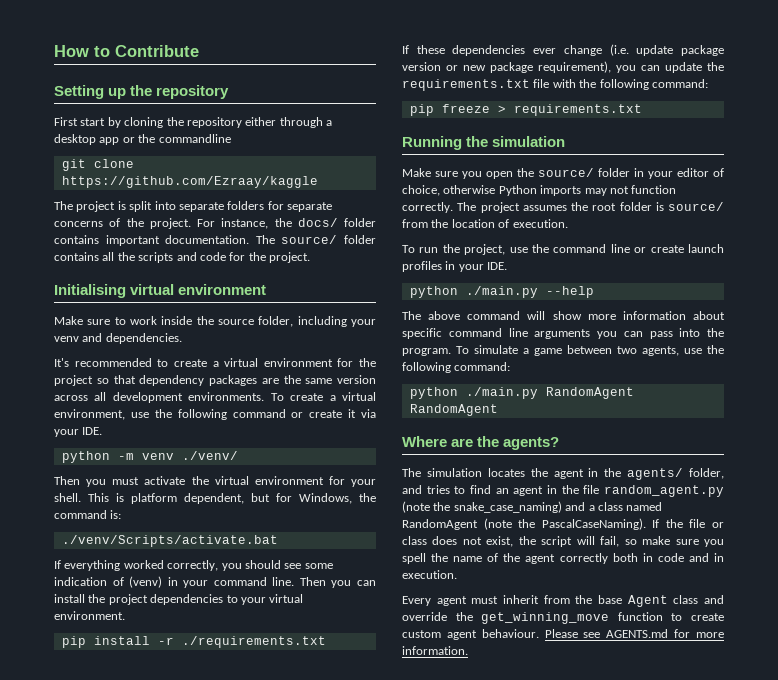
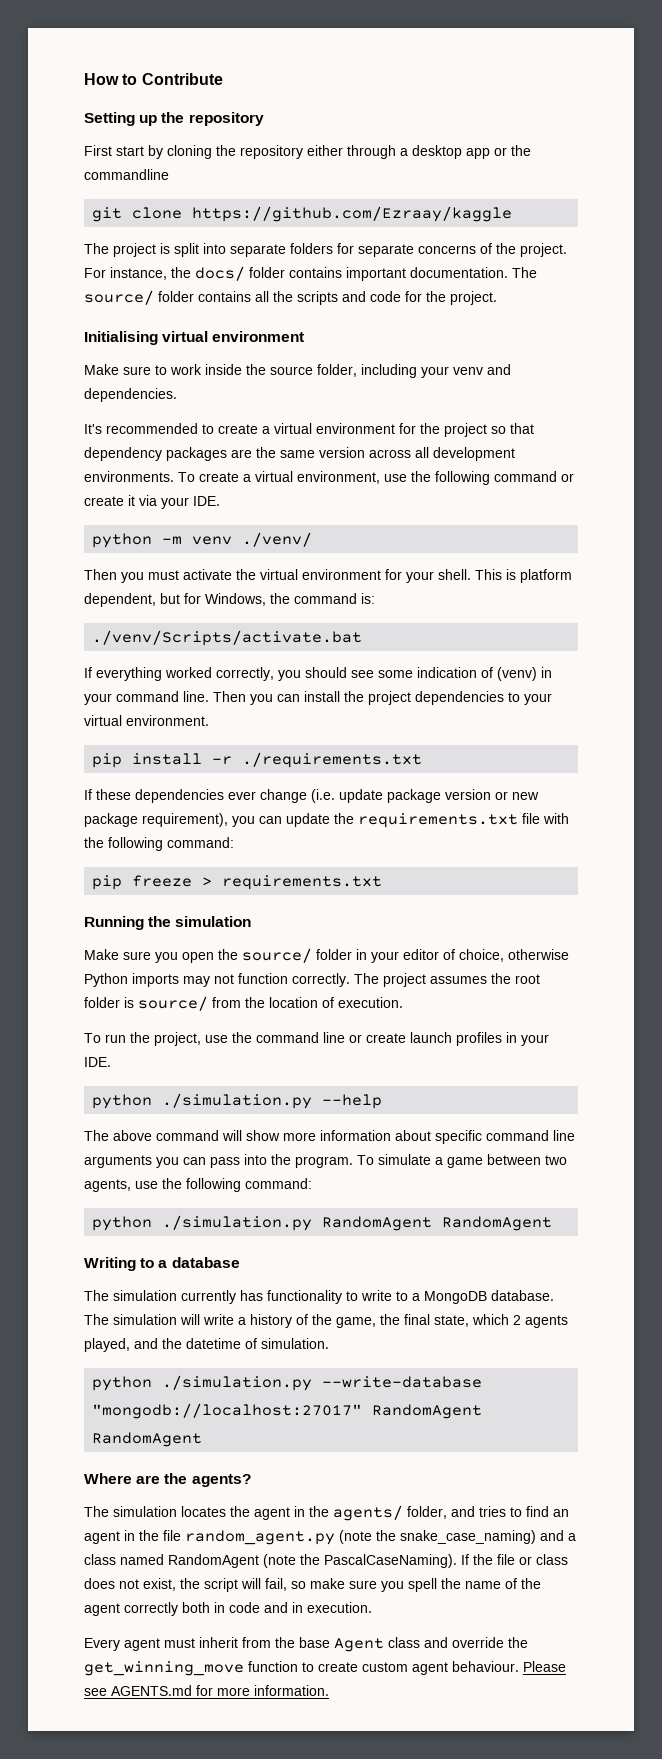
[465,286,538,298] ./main.py -> [162,1093,313,1109] ./simulation.py
[465,387,538,399] ./main.py -> [162,1215,553,1231] [84,1257,240,1271] [84,1290,554,1304] [84,1314,568,1328] [84,1338,329,1352] [92,1375,483,1391] [92,1403,363,1419] ./simulation.py RandomAgent RandomAgent // Writing to a database // The simulation currently has functionality to write to a MongoDB database. The simulation will write a history of the game, the final state, which 2 agents played, and the datetime of simulation. // python ./simulation.py --write-database "mongodb://localhost:27017"

